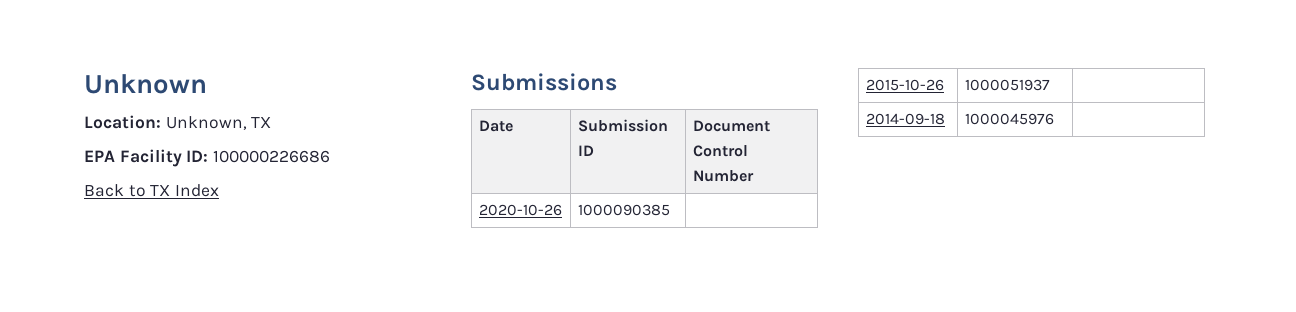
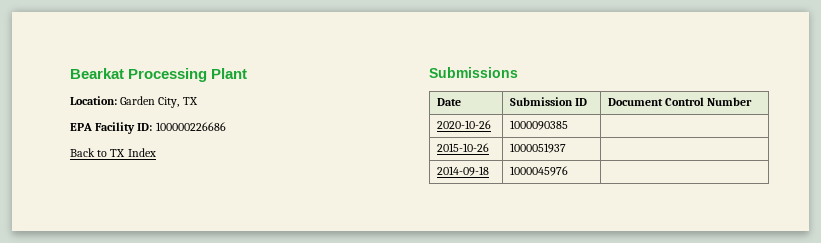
[84,74,207,94] Unknown -> [70,68,248,82] Bearkat Processing Plant
[165,116,247,130] Unknown, -> [120,96,180,108] Garden City,

